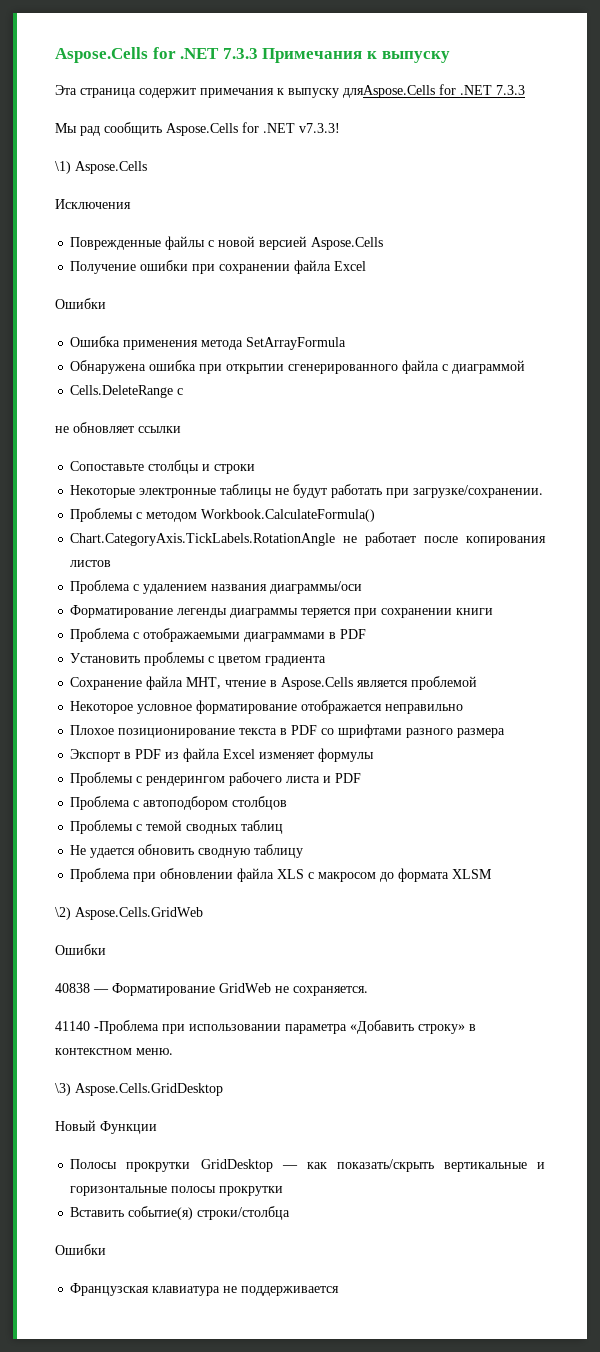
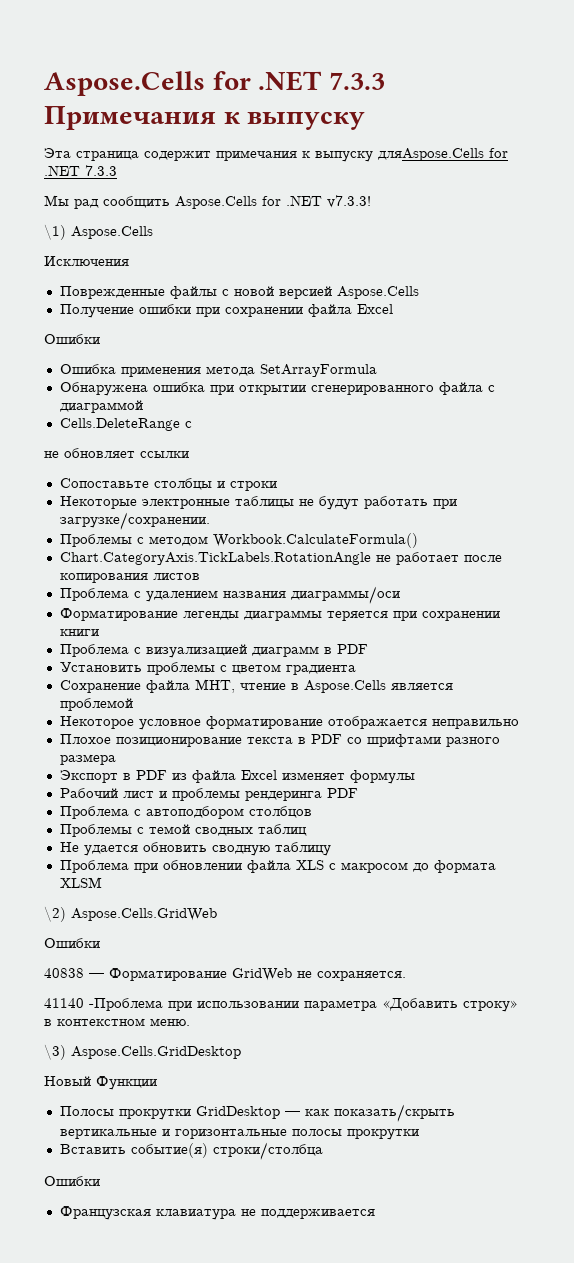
[143,628,326,642] отображаемыми диаграммами -> [145,644,319,658] визуализацией диаграмм
[70,772,332,786] Проблемы с рендерингом рабочего листа и -> [59,788,322,801] Рабочий лист и проблемы рендеринга

